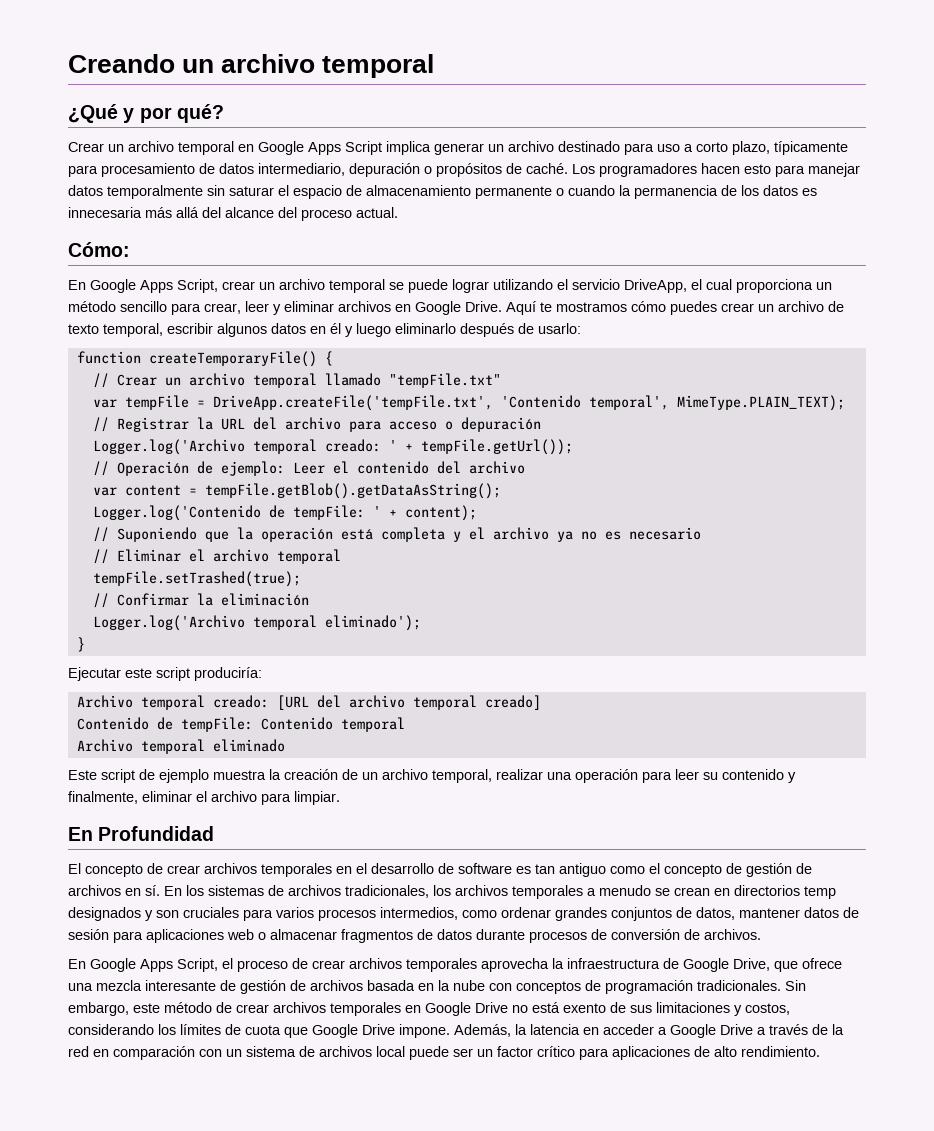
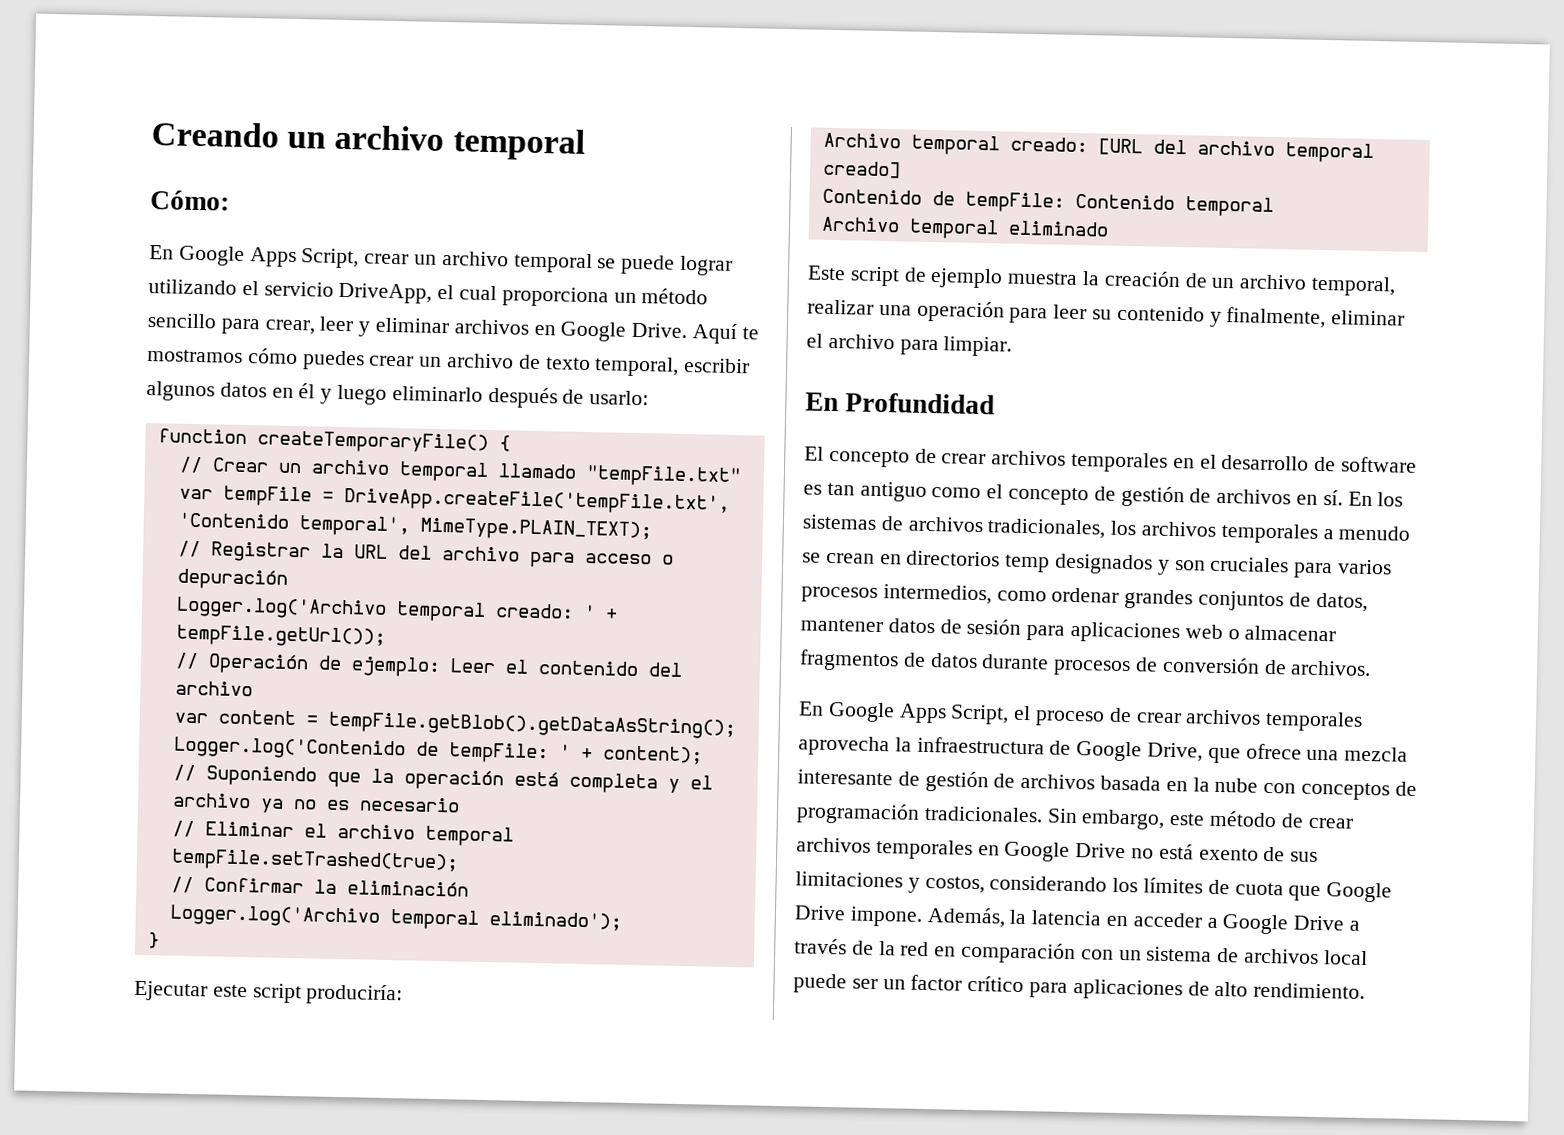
[68,104,224,123] [68,141,848,155] [68,163,860,177] [68,185,817,199] [68,207,398,221] // ¿Qué y por qué? // Crear un archivo temporal en Google Apps Script implica generar un archivo destinado para uso a corto plazo, típicamente para procesamiento de datos intermediario, depuración o propósitos de caché. Los programadores hacen esto para manejar datos temporalmente sin saturar el espacio de almacenamiento permanente o cuando la permanencia de los datos es innecesaria más allá del alcance del proceso actual. -> (585, 144) none

